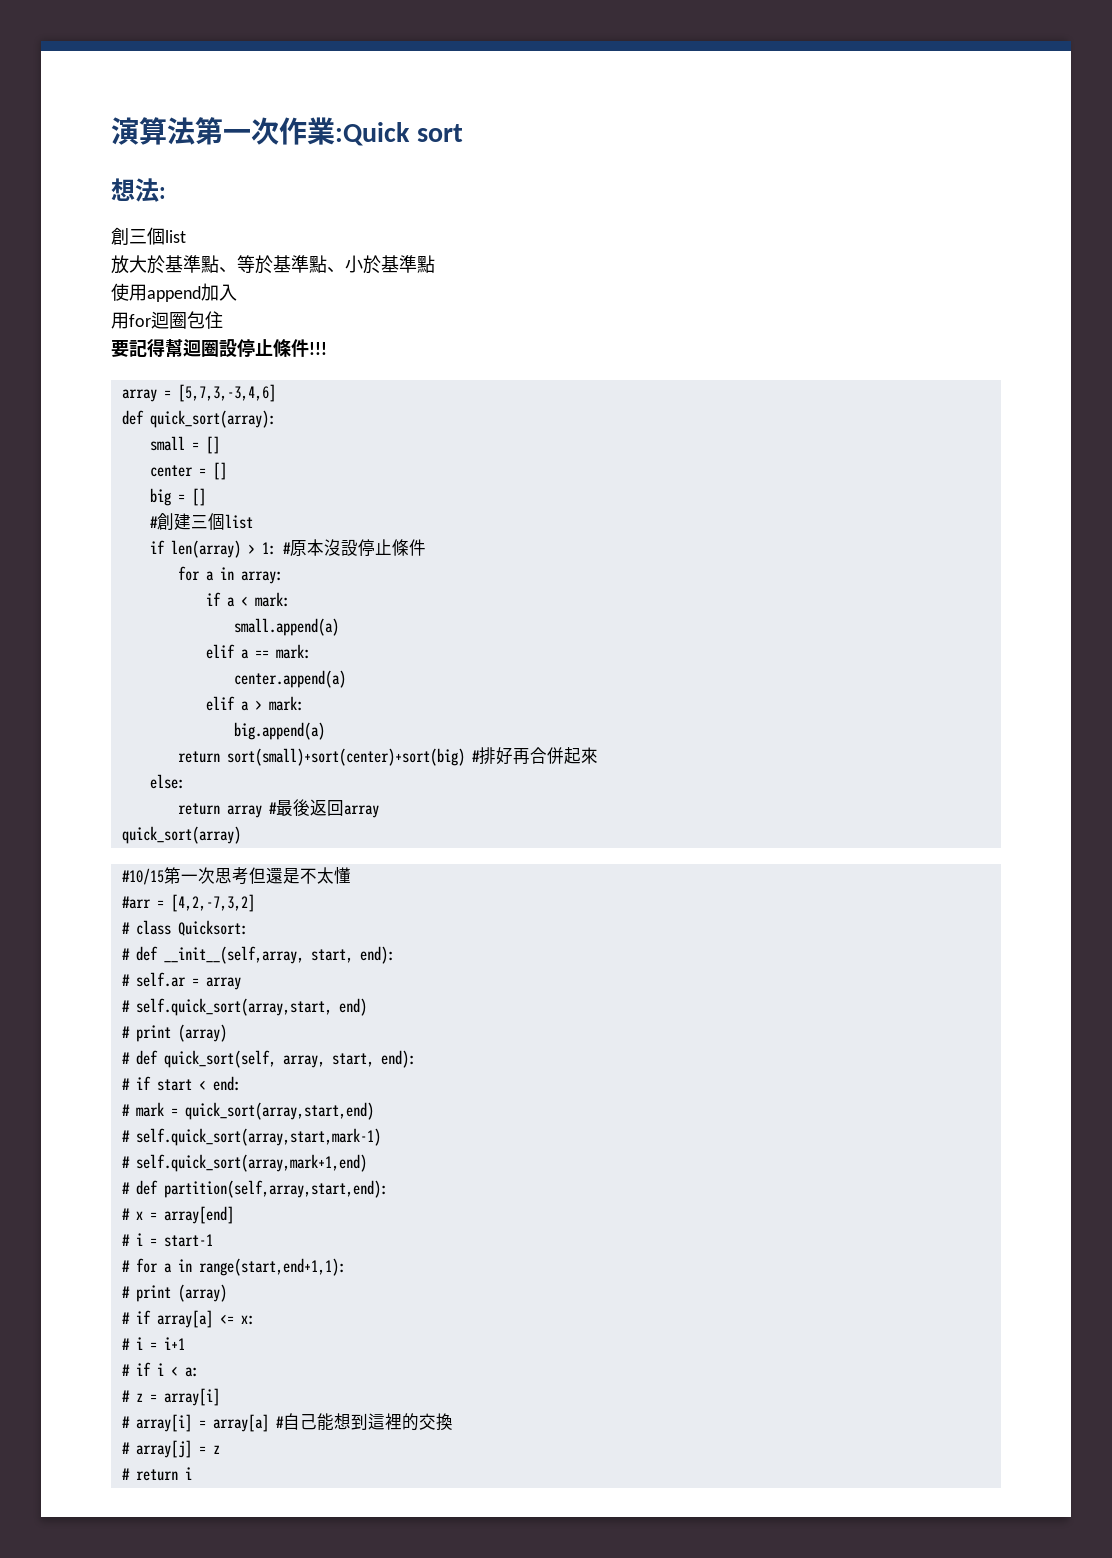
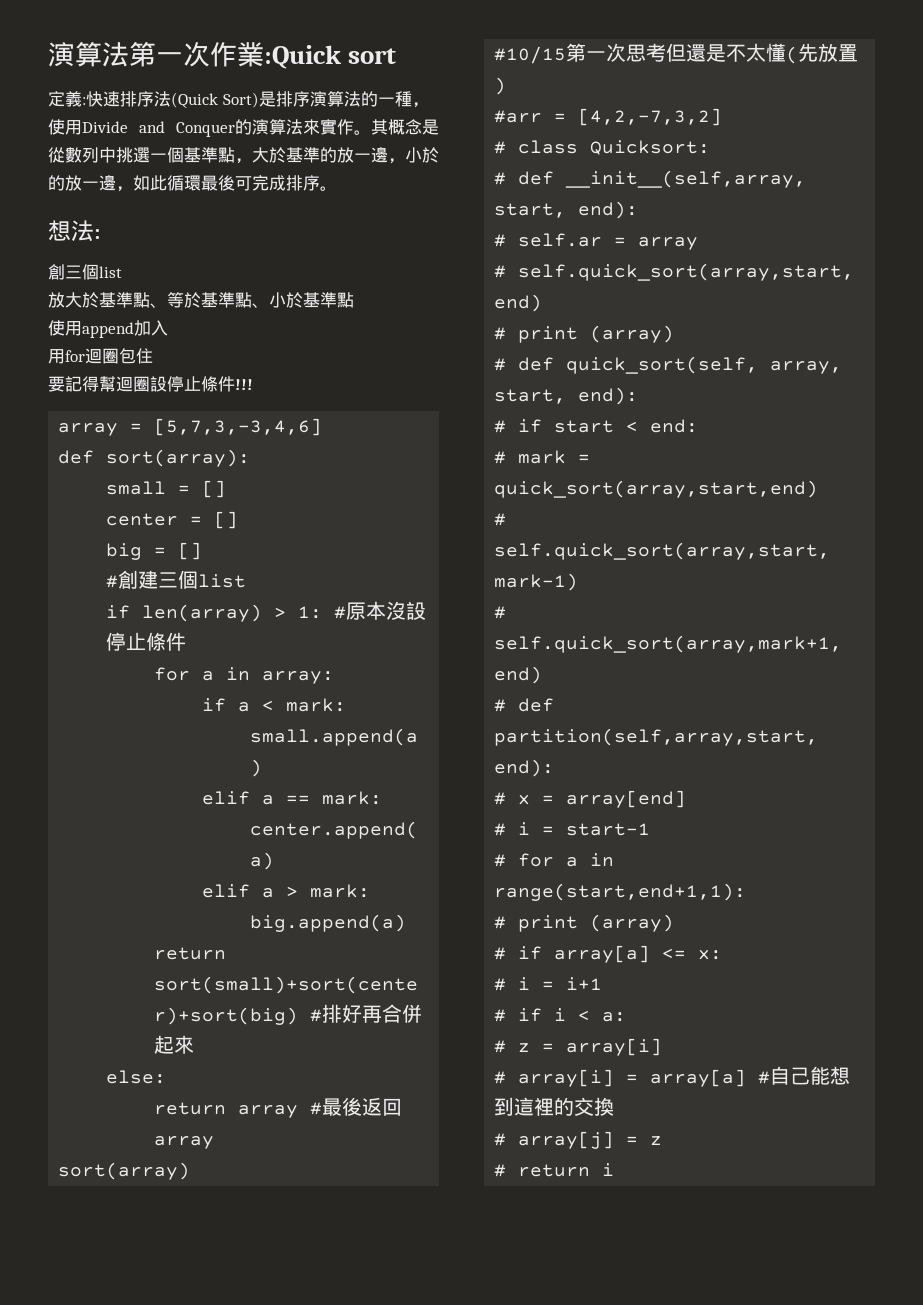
(463, 133) none -> [48,91,429,108] [48,119,439,137] [48,147,439,164] [48,175,337,192] // 定義:快速排序法(Quick Sort)是排序演算法的一種，使用Divide and Conquer的演算法來實作。其概念是從數列中挑選一個基準點，大於基準的放一邊，小於的放一邊，如此循環最後可完成排序。
[149,410,276,428] quick_sort(array): -> [106,449,251,467] sort(array):
[121,826,241,844] quick_sort(array) -> [58,1162,191,1180] sort(array)
(351, 875) none -> [786,43,859,64] [494,77,507,95] (先放置)

